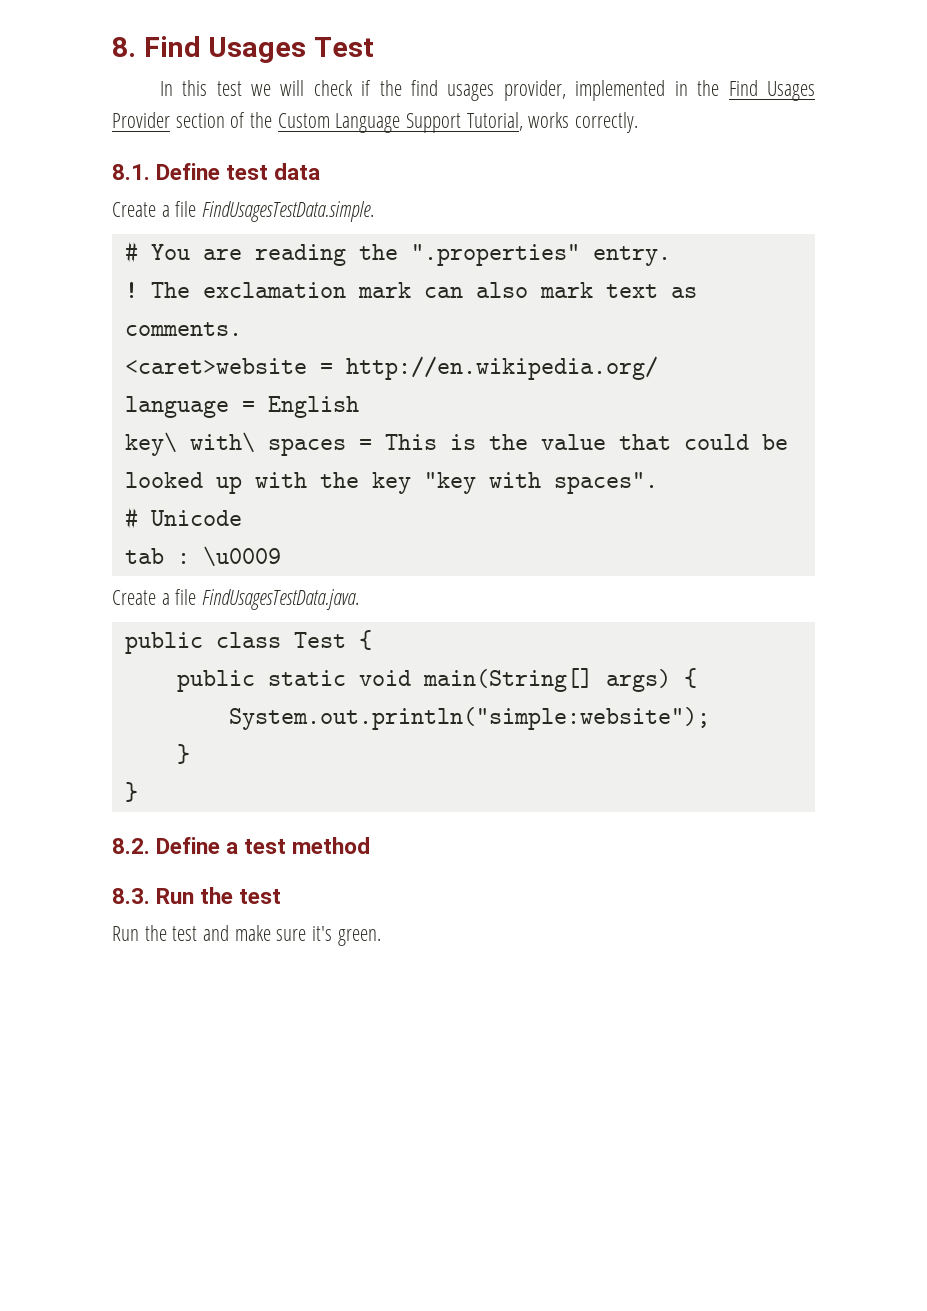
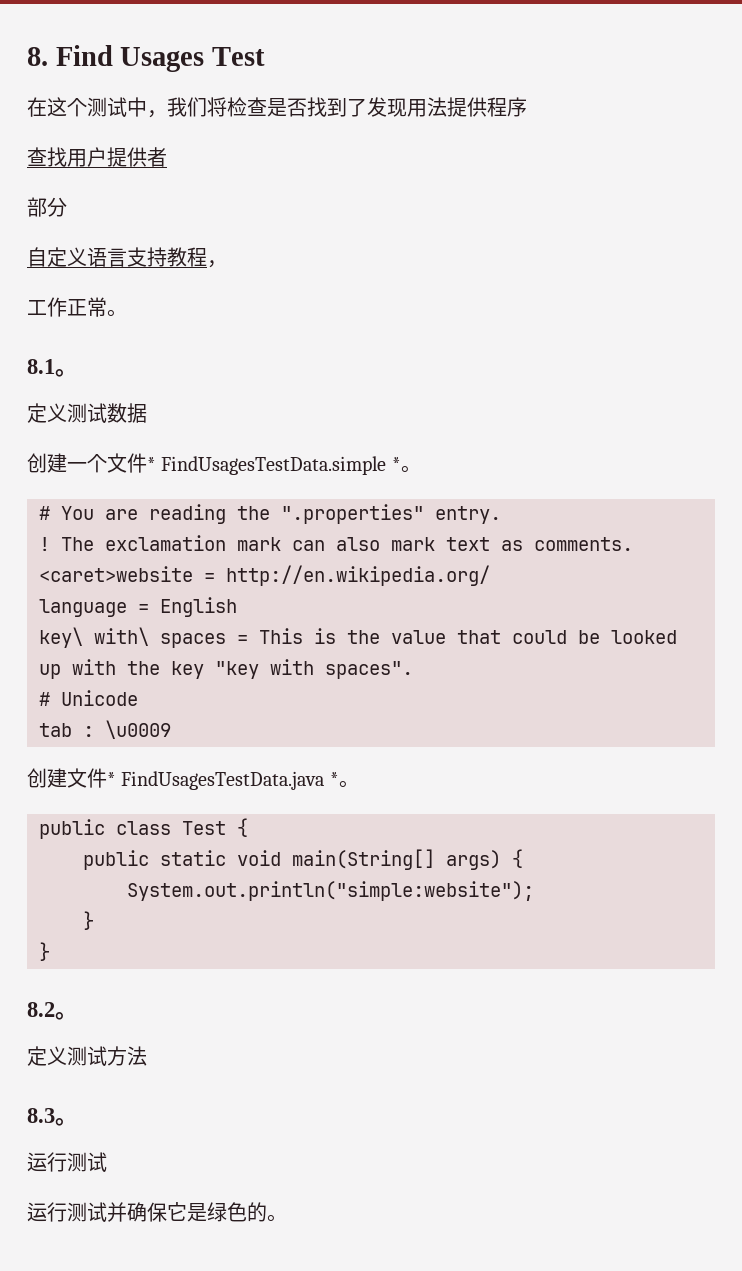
[159,80,815,101] [112,112,639,133] [112,163,321,180] [112,201,374,222] In this test we will check if the find usages provider, implemented in the Find Usages Provider section of the Custom Language Support Tutorial, works correctly. // 8.1. Define test data // Create a file FindUsagesTestData.simple. -> [27,97,527,118] [27,147,167,167] [27,197,67,217] [27,247,227,268] [27,297,127,317] [27,359,78,377] [27,403,147,423] [27,453,421,475] 在这个测试中，我们将检查是否找到了发现用法提供程序 // 查找用户提供者 // 部分 // 自定义语言支持教程， // 工作正常。 // 8.1。 // 定义测试数据 // 创建一个文件* FindUsagesTestData.simple *。
[112,589,359,610] Create a file FindUsagesTestData.java. -> [27,768,359,790] 创建文件* FindUsagesTestData.java *。
[112,837,371,854] [112,887,282,904] [112,925,381,946] 8.2. Define a test method // 8.3. Run the test // Run the test and make sure it's green. -> [27,1002,78,1020] [27,1046,147,1066] [27,1108,78,1126] [27,1152,107,1172] [27,1202,287,1222] 8.2。 // 定义测试方法 // 8.3。 // 运行测试 // 运行测试并确保它是绿色的。

